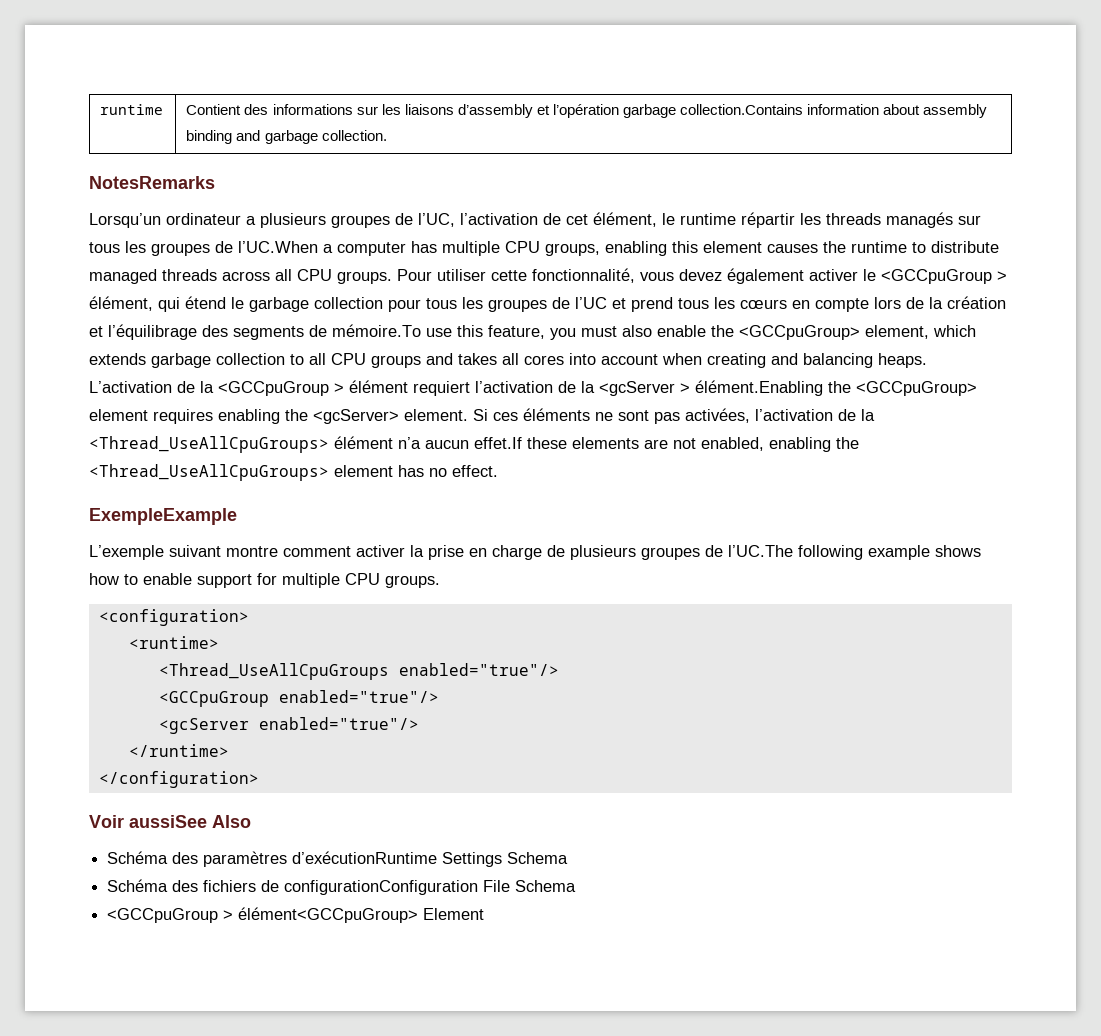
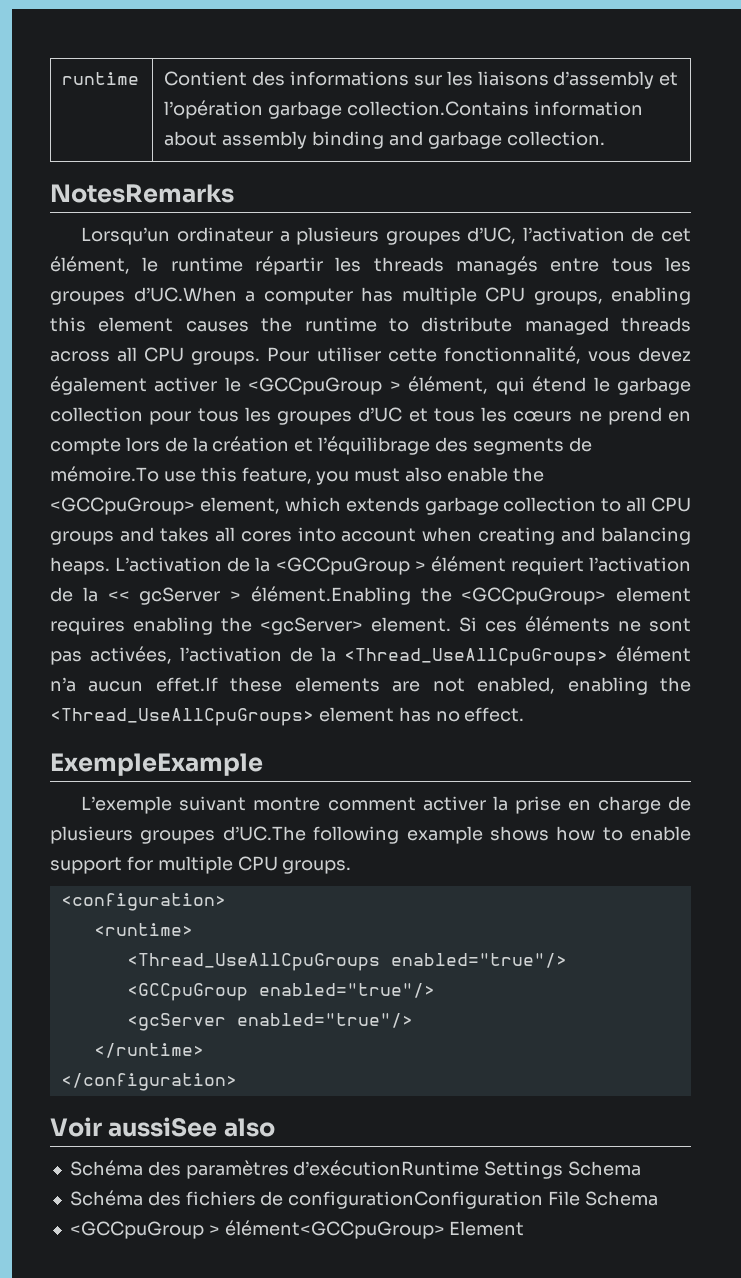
[395,213,455,227] de l’UC, -> [467,227,517,244] d’UC,
[958,215,981,225] [89,241,318,256] sur tous les groupes de l’UC.When -> [550,257,691,272] [50,287,237,305] entre tous les groupes d’UC.When
[552,297,673,312] de l’UC et prend -> [358,407,428,422] d’UC et
(787, 304) none -> [578,407,662,425] ne prend
[599,381,675,396] <gcServer -> [107,587,221,605] << gcServer
[705,545,793,557] de l’UC.The -> [222,826,306,841] d’UC.The
[212,815,251,828] Also -> [223,1118,275,1137] also

